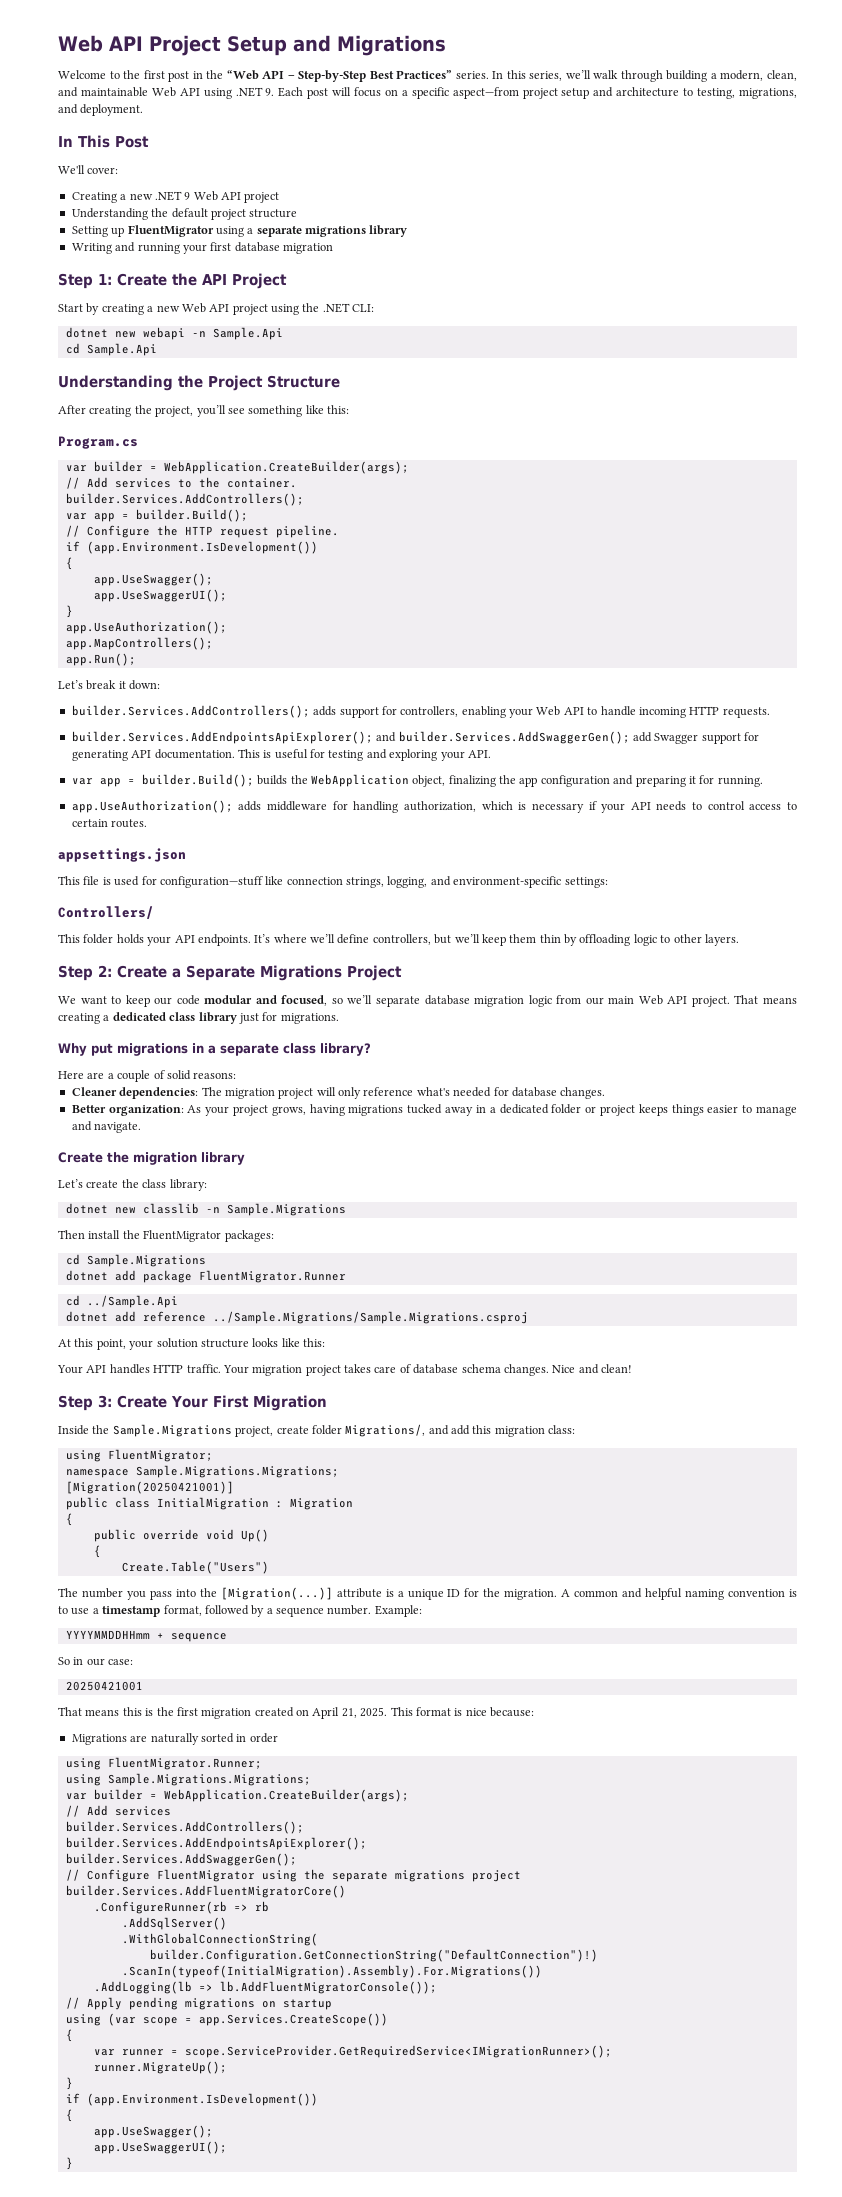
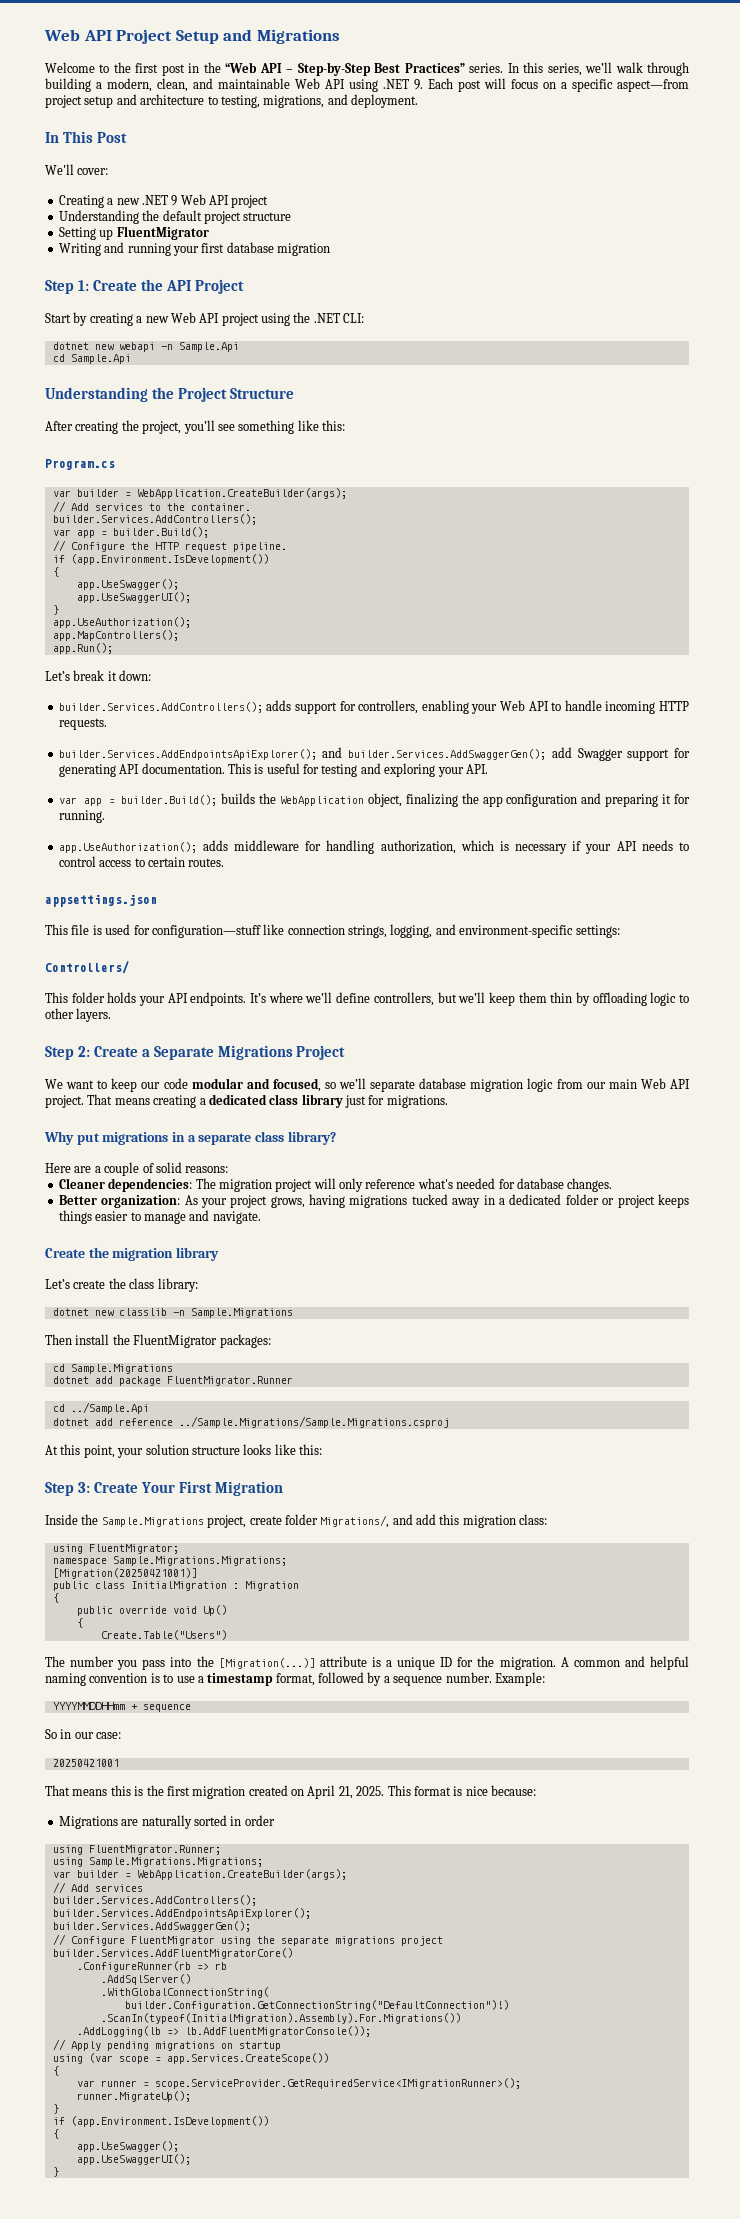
[215,225,408,237] using a separate migrations library -> (209, 233) none
[57,1364,632,1376] // Your API handles HTTP traffic. Your migration project takes care of database schema changes. Nice and clean! -> (322, 1449) none

